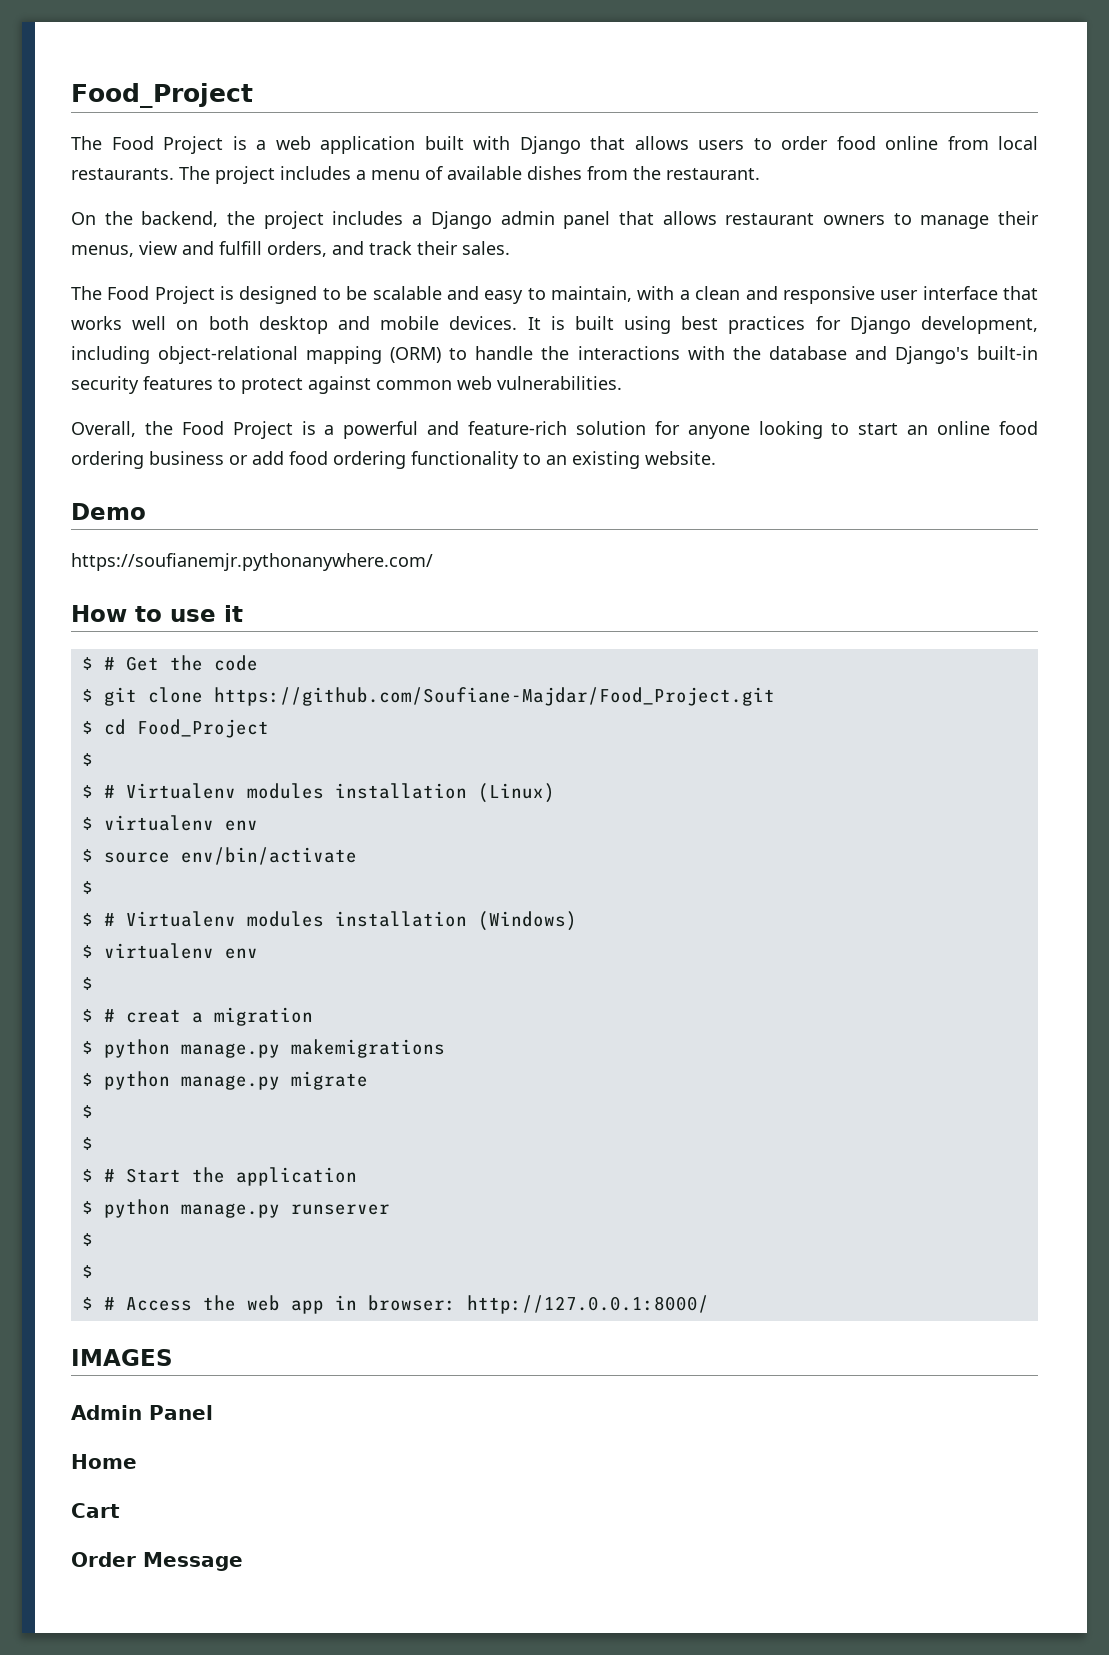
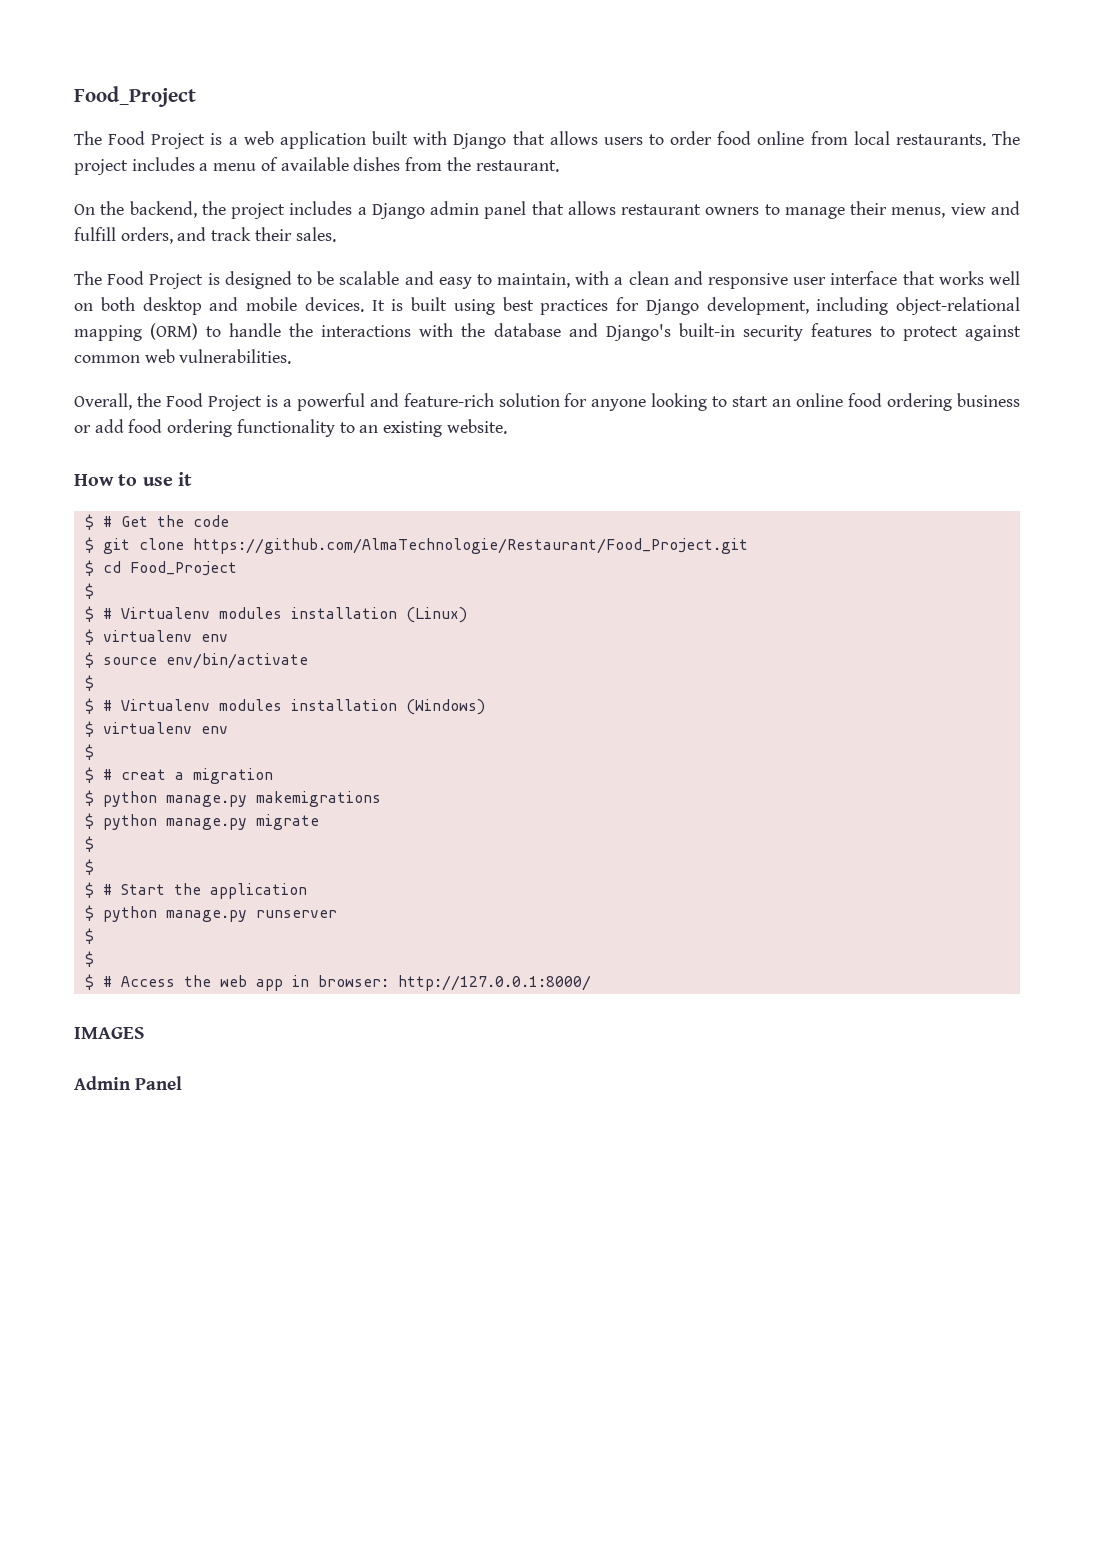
[71,503,146,520] [71,553,433,571] // Demo // https://soufianemjr.pythonanywhere.com/ -> (507, 426) none
[213,687,775,706] https://github.com/Soufiane-Majdar/Food_Project.git -> [192,538,748,554] https://github.com/AlmaTechnologie/Restaurant/Food_Project.git
[71,1454,137,1469] [71,1503,120,1518] [71,1552,243,1571] // Home // Cart // Order Message -> (182, 1083) none

